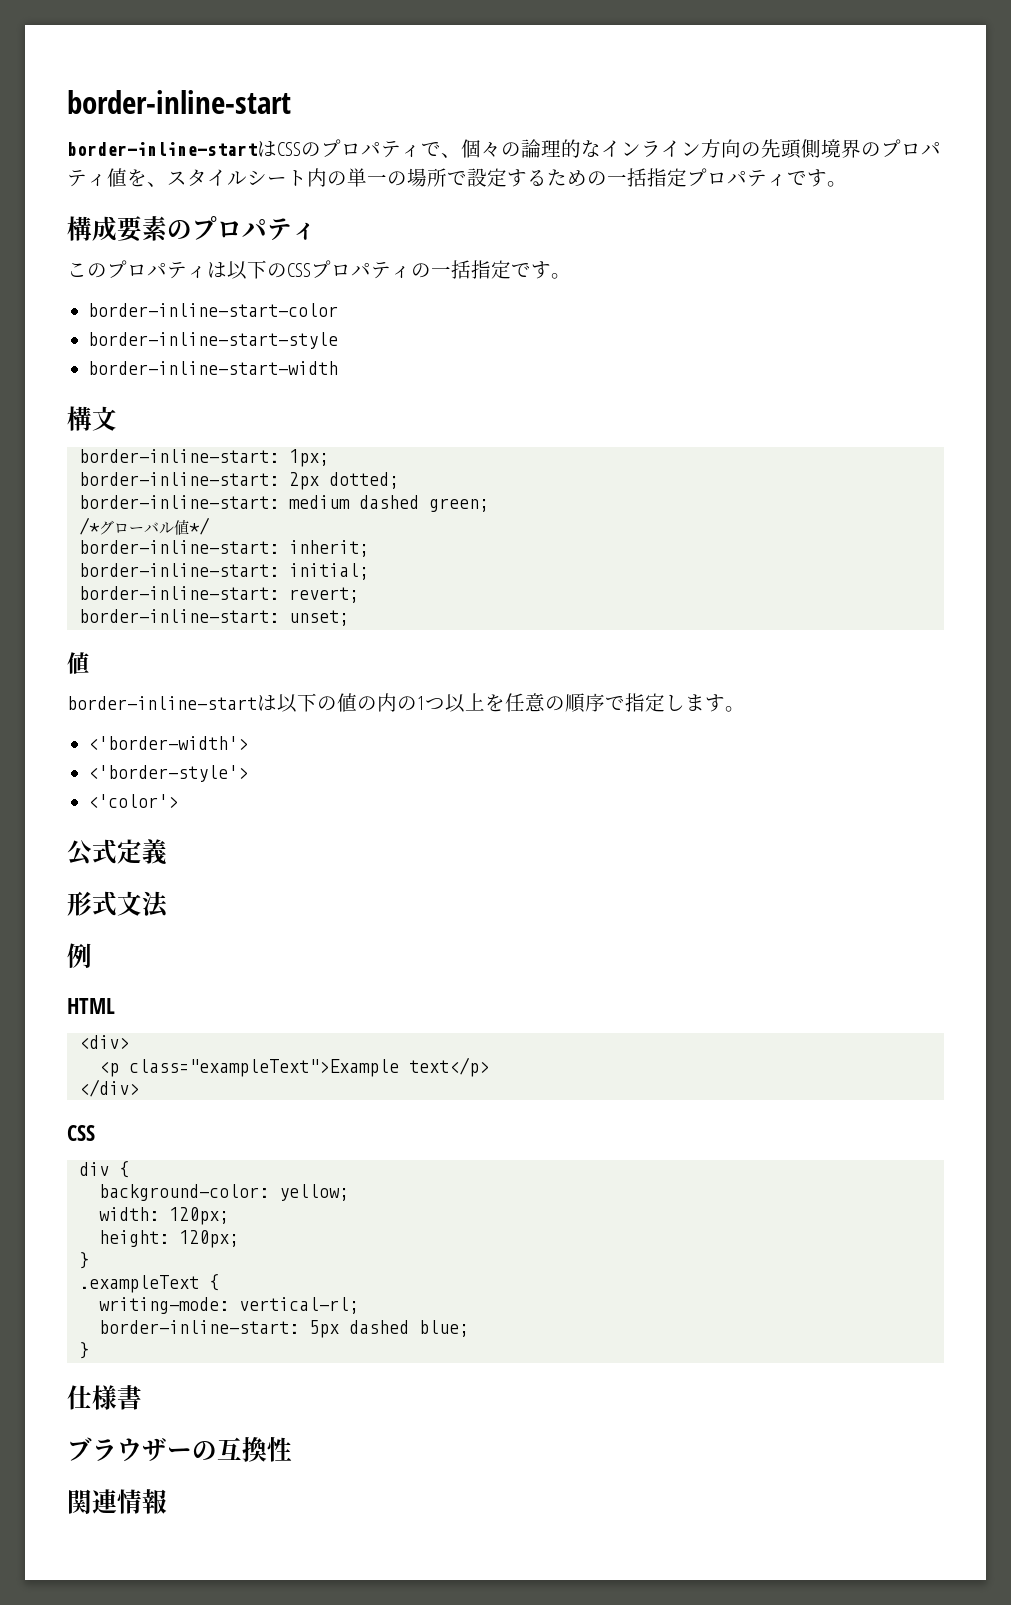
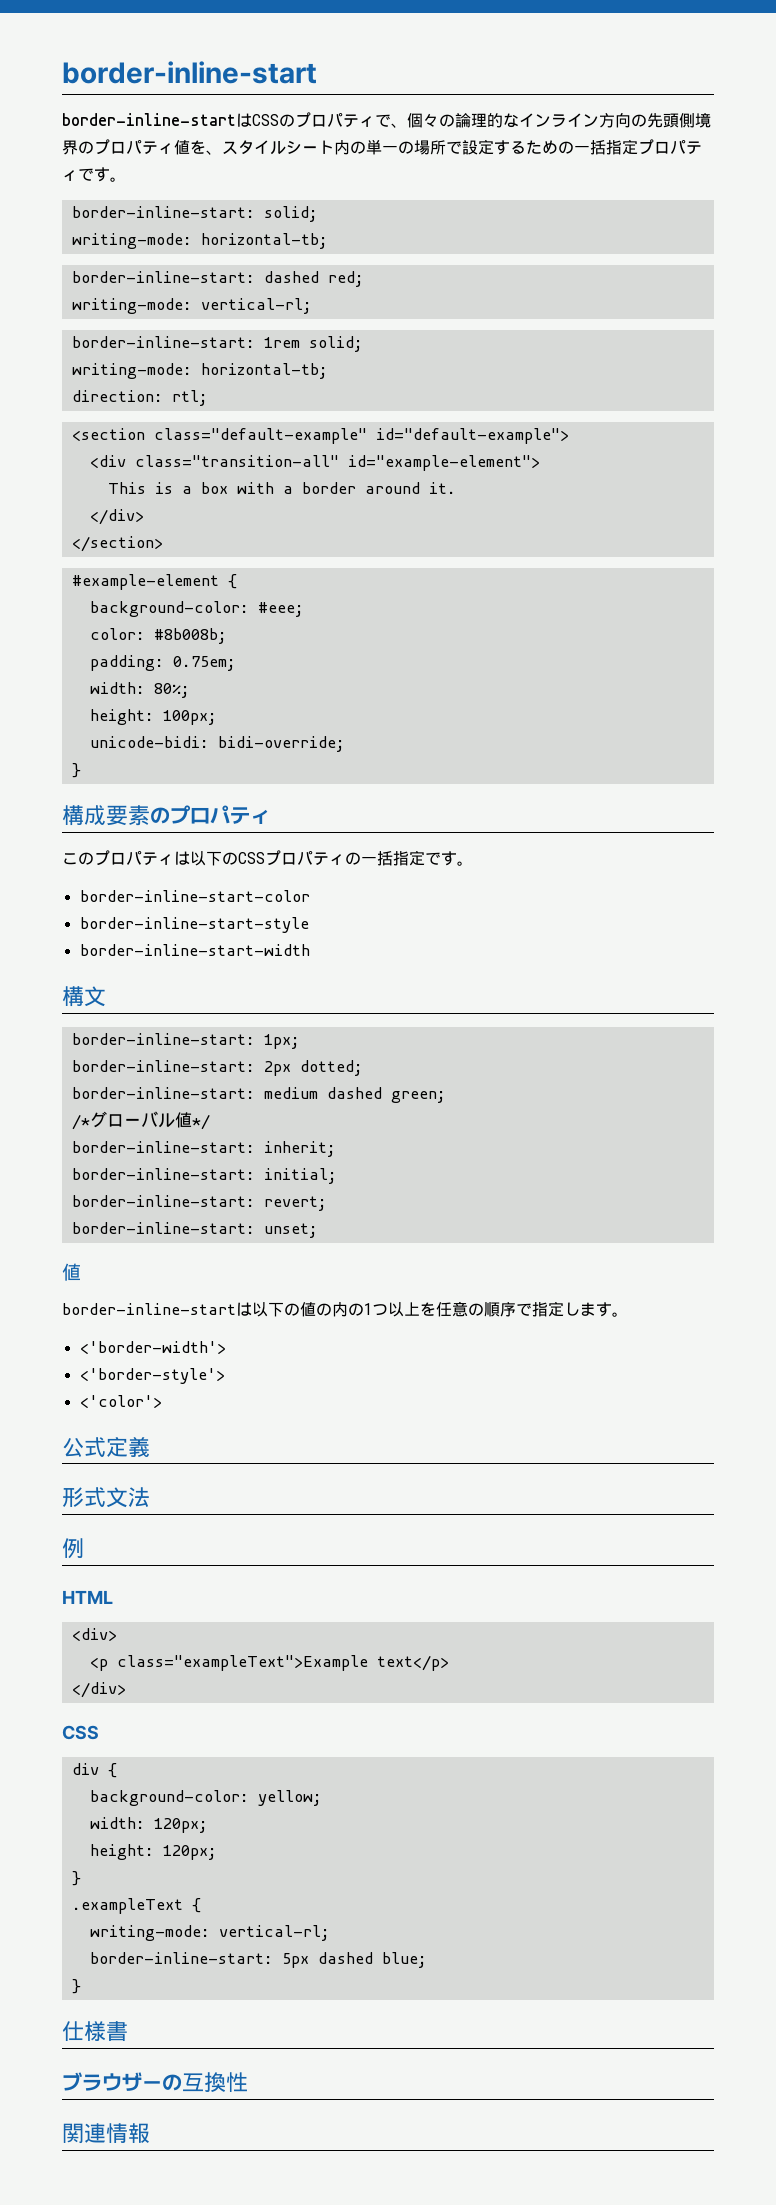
(847, 184) none -> [71,206,318,222] [71,233,328,249] [71,271,364,287] [71,298,312,314] [71,336,363,352] [71,363,328,379] [71,390,208,406] [71,428,569,444] [89,455,540,471] [107,482,456,494] [89,509,144,525] [71,536,163,552] [71,574,237,590] [89,601,304,617] [89,628,227,644] [89,655,236,671] [89,682,190,698] [89,709,217,725] [89,736,345,752] [71,763,81,778] // border-inline-start: solid; // writing-mode: horizontal-tb; // border-inline-start: dashed red; // writing-mode: vertical-rl; // border-inline-start: 1rem solid; // writing-mode: horizontal-tb; // direction: rtl; // <section class="default-example" id="default-example"> // <div class="transition-all" id="example-element"> // This is a box with a border around it. // </div> // </section> // #example-element { // background-color: #eee; // color: #8b008b; // padding: 0.75em; // width: 80%; // height: 100px; // unicode-bidi: bidi-override; // }

